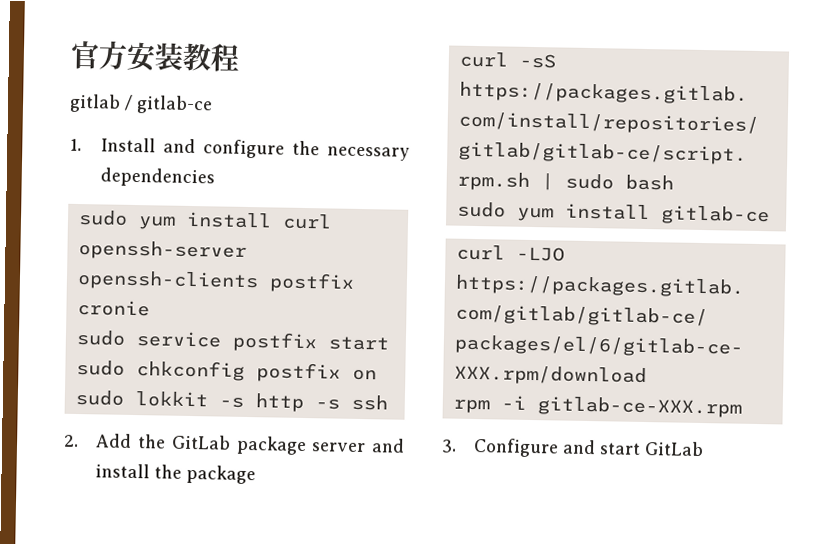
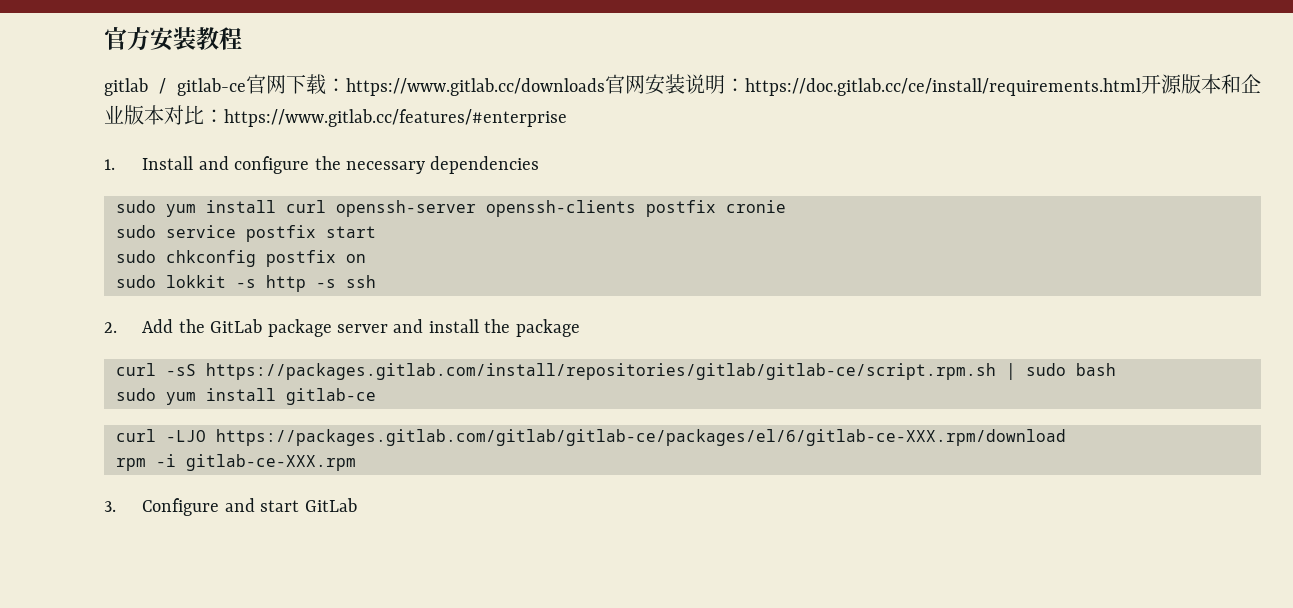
(213, 105) none -> [246,74,1261,96] [104,105,567,127] 官网下载：https://www.gitlab.cc/downloads官网安装说明：https://doc.gitlab.cc/ce/install/requirements.html开源版本和企业版本对比：https://www.gitlab.cc/features/#enterprise

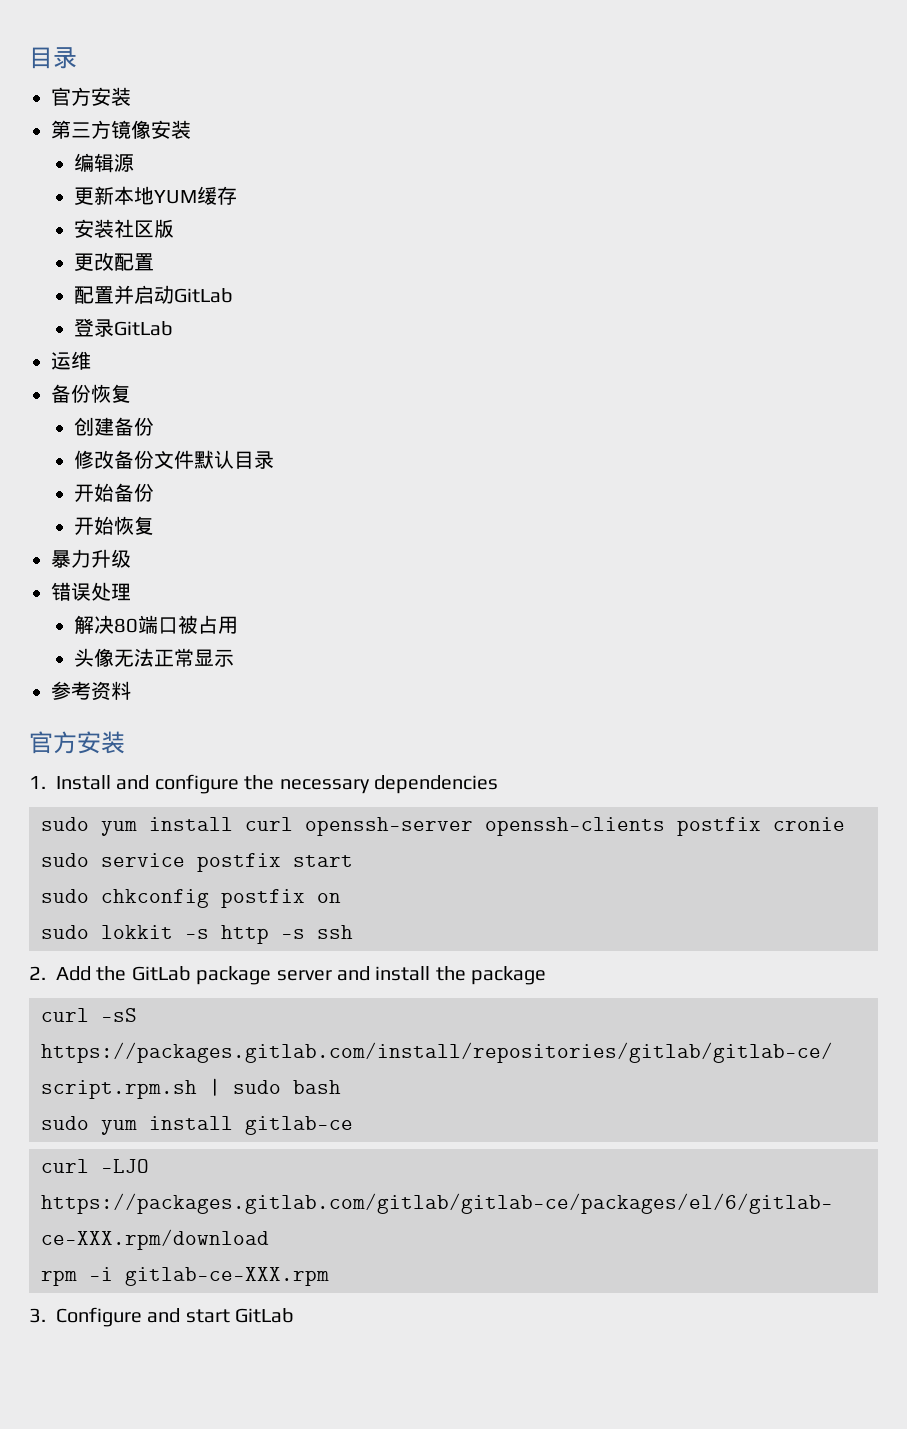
[104,27,242,51] [104,74,1261,96] [104,105,567,127] 官方安装教程 // gitlab / gitlab-ce官网下载：https://www.gitlab.cc/downloads官网安装说明：https://doc.gitlab.cc/ce/install/requirements.html开源版本和企业版本对比：https://www.gitlab.cc/features/#enterprise -> [29,47,77,69] [51,87,131,106] [51,120,191,139] [74,153,135,173] [74,186,238,205] [74,219,175,238] [74,252,155,271] [74,285,234,305] [74,318,174,337] [51,351,91,370] [51,384,131,403] [74,417,155,436] [74,450,275,469] [74,483,155,502] [74,516,155,535] [51,549,131,568] [51,582,131,601] [74,615,239,634] [74,648,235,667] [51,681,131,701] [29,731,125,754] 目录 // 官方安装 // 第三方镜像安装 // 编辑源 // 更新本地YUM缓存 // 安装社区版 // 更改配置 // 配置并启动GitLab // 登录GitLab // 运维 // 备份恢复 // 创建备份 // 修改备份文件默认目录 // 开始备份 // 开始恢复 // 暴力升级 // 错误处理 // 解决80端口被占用 // 头像无法正常显示 // 参考资料 // 官方安装

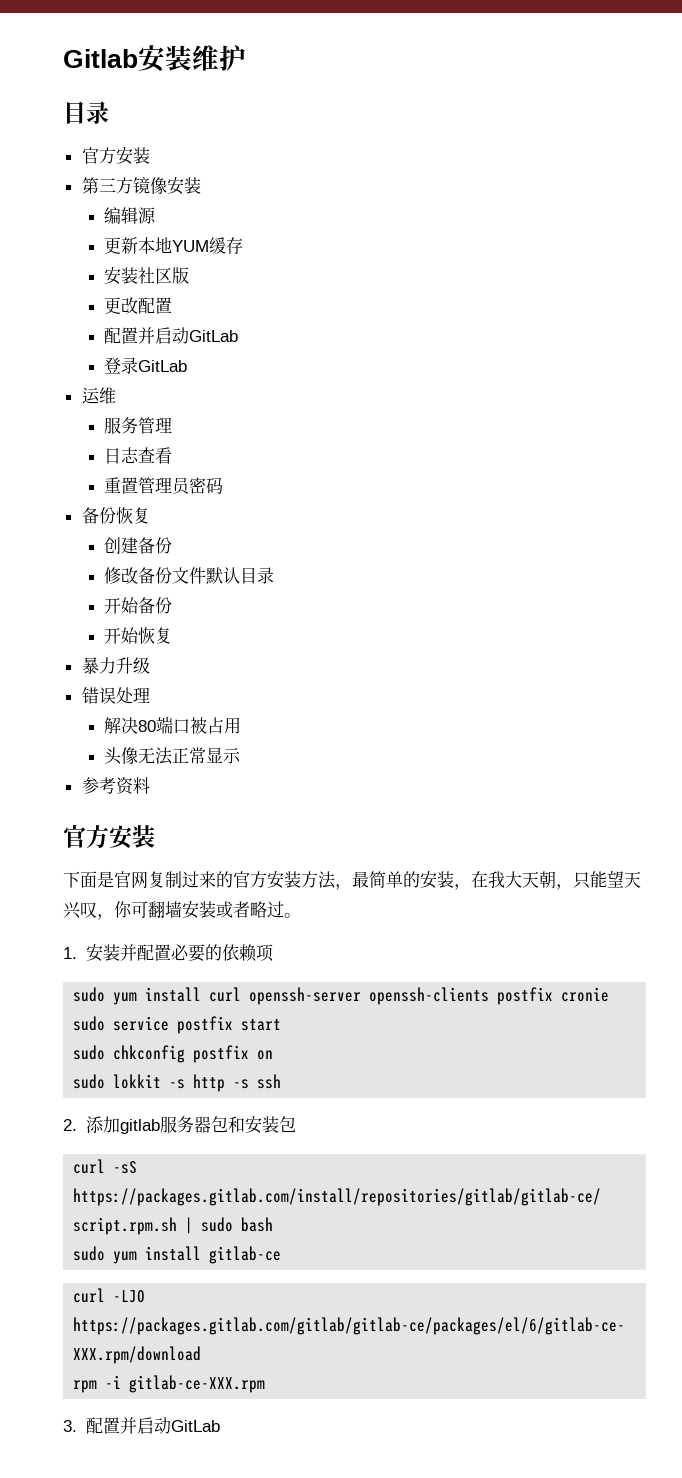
(29, 58) none -> [63,45,246,72] Gitlab安装维护 //
(91, 360) none -> [104,417,173,434] [104,447,173,464] [104,477,224,495] // 服务管理 // 日志查看 // 重置管理员密码
[29,774,498,794] 1. Install and configure the necessary dependencies -> [63,870,641,890] [63,901,301,920] [63,944,274,962] 下面是官网复制过来的官方安装方法，最简单的安装，在我大天朝，只能望天兴叹，你可翻墙安装或者略过。 // 1.安装并配置必要的依赖项
[56,966,547,985] Add the GitLab package server and install the package -> [85,1116,296,1134] 添加gitlab服务器包和安装包
[56,1307,230,1327] Configure and start -> [85,1417,171,1434] 配置并启动

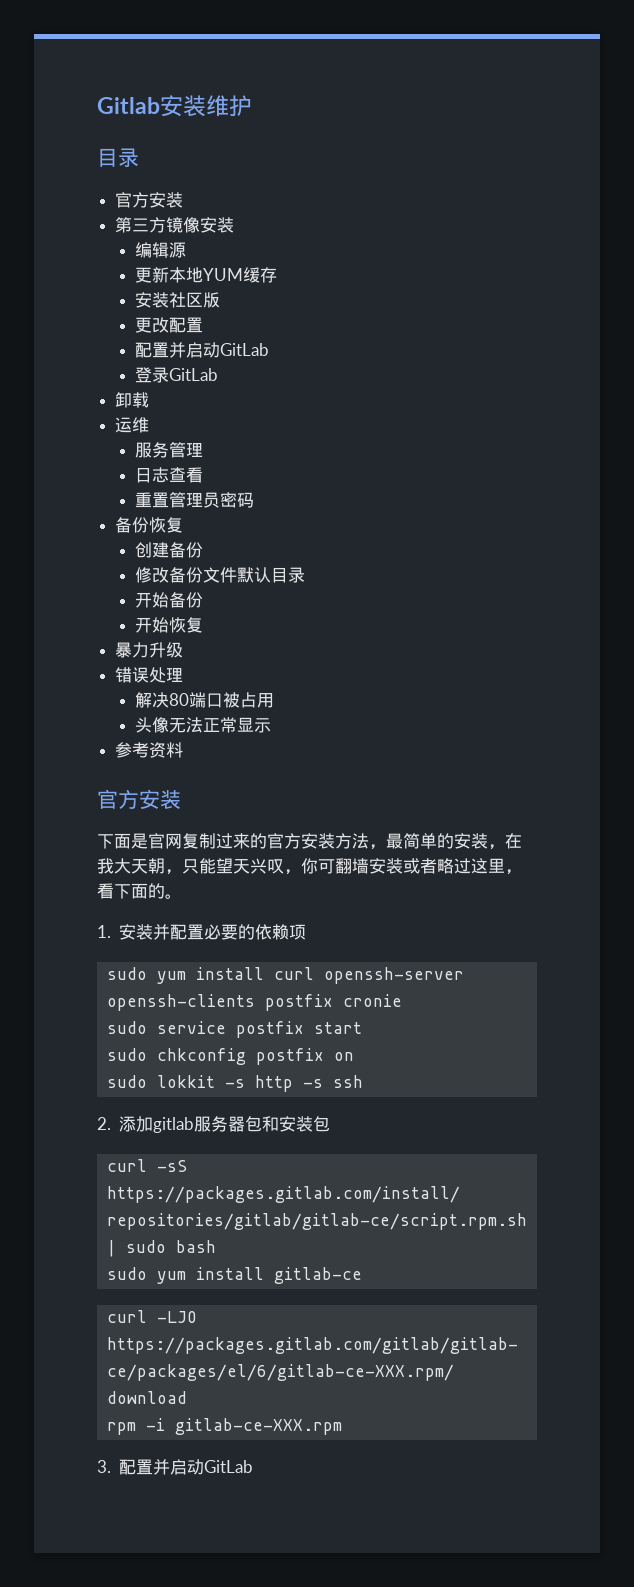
(188, 366) none -> [115,392,150,408] // 卸载
(284, 909) none -> [471,858,522,875] [97,883,165,899] 这里，看下面的

